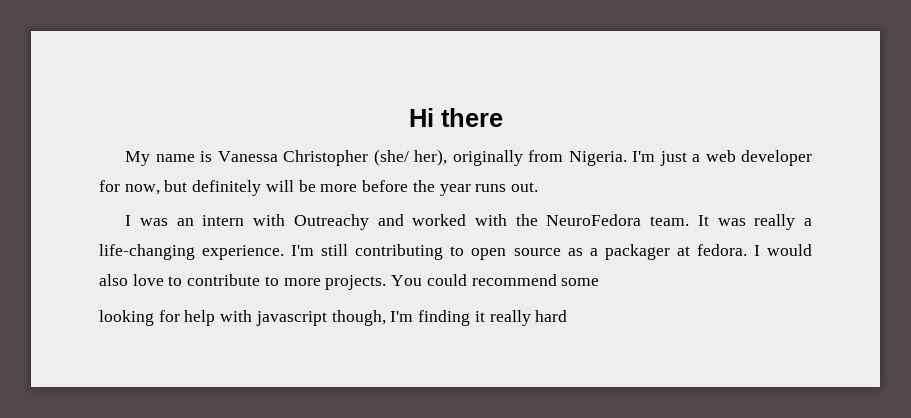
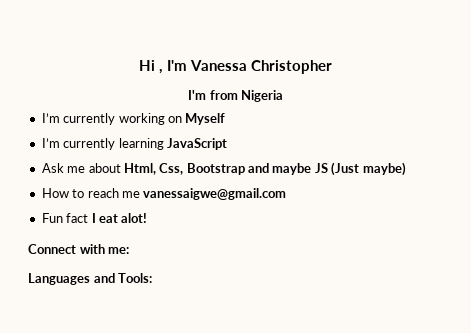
[440,108,503,127] [125,149,813,166] [99,180,538,196] [125,214,812,230] [99,244,812,260] [99,274,600,290] [99,310,568,326] there // My name is Vanessa Christopher (she/ her), originally from Nigeria. I'm just a web developer for now, but definitely will be more before the year runs out. // I was an intern with Outreachy and worked with the NeuroFedora team. It was really a life-changing experience. I'm still contributing to open source as a packager at fedora. I would also love to contribute to more projects. You could recommend some // looking for help with javascript though, I'm finding it really hard -> [159,60,332,74] [187,90,284,102] [41,113,226,125] [41,138,227,150] [41,162,406,176] [41,188,287,200] [41,213,148,223] [28,244,130,254] [28,273,153,285] , I'm Vanessa Christopher // I'm from Nigeria // I’m currently working on Myself // I’m currently learning JavaScript // Ask me about Html, Css, Bootstrap and maybe JS (Just maybe) // How to reach me vanessaigwe@gmail.com // Fun fact I eat alot! // Connect with me: // Languages and Tools:

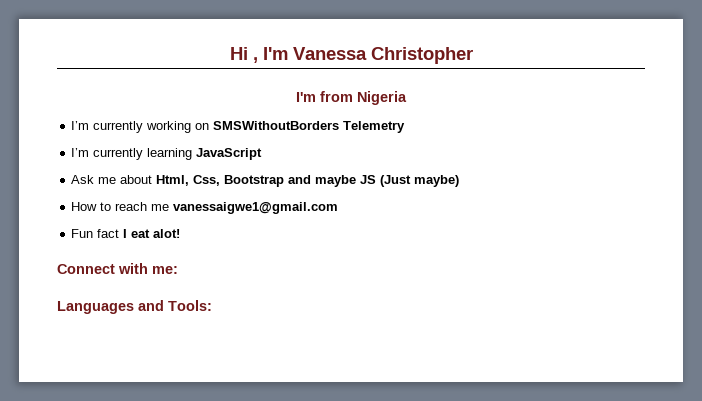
[185,113,226,125] Myself -> [213,121,406,133] SMSWithoutBorders Telemetry
[143,188,287,200] vanessaigwe@gmail.com -> [173,202,339,214] vanessaigwe1@gmail.com

